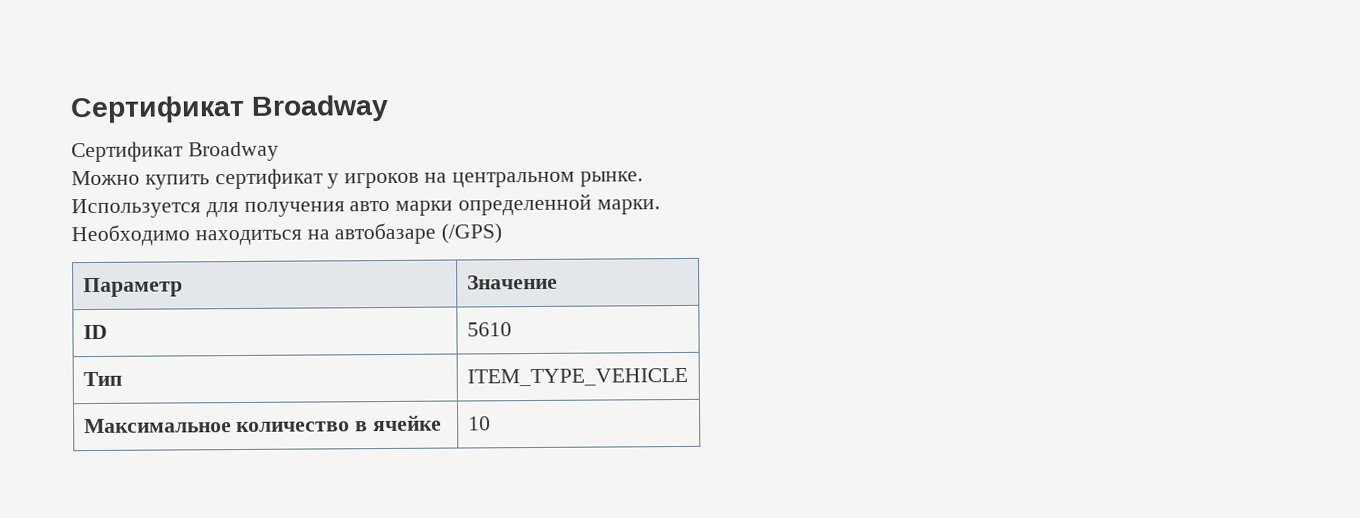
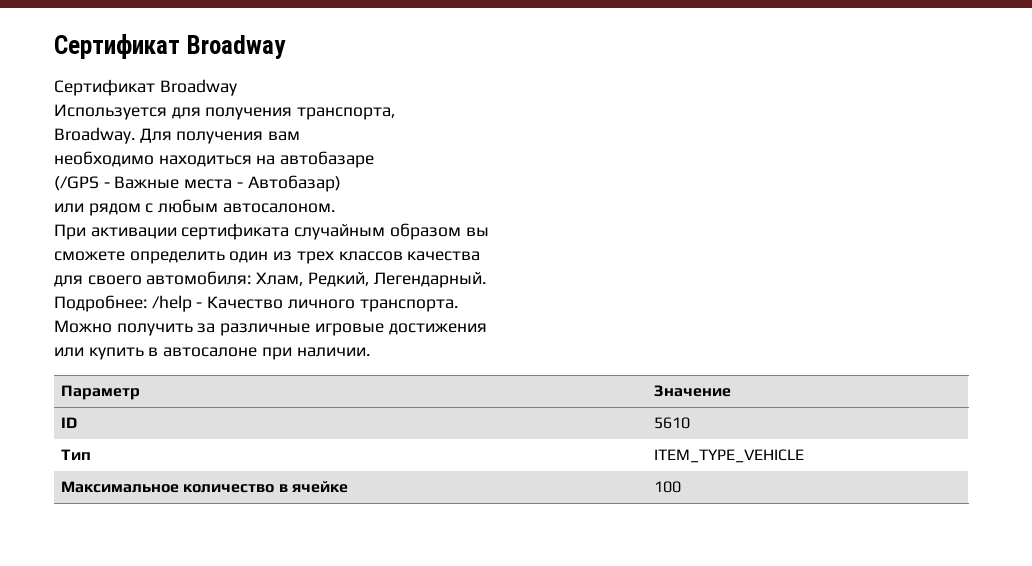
[71,168,643,190] [71,193,660,219] [71,222,503,247] Можно купить сертификат у игроков на центральном рынке. // Используется для получения авто марки определенной марки. // Необходимо находиться на автобазаре (/GPS) -> [54,104,396,120] [54,127,301,144] [54,151,375,168] [54,175,341,192] [54,199,335,216] [54,223,489,240] [54,251,481,264] [54,271,486,288] [54,295,458,312] [54,320,487,336] [54,347,370,360] Используется для получения транспорта, // Broadway. Для получения вам // необходимо находиться на автобазаре // (/GPS - Важные места - Автобазар) // или рядом с любым автосалоном. // При активации сертификата случайным образом вы // сможете определить один из трех классов качества // для своего автомобиля: Хлам, Редкий, Легендарный. // Подробнее: /help - Качество личного транспорта. // Можно получить за различные игровые достижения // или купить в автосалоне при наличии.
[467,416,491,431] 10 -> [654,481,682,493] 100

